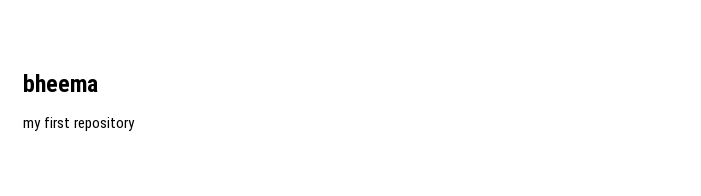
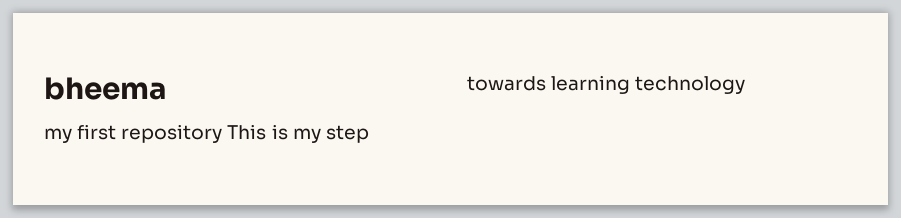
(136, 124) none -> [227,124,369,143] [467,75,746,94] This is my step towards learning technology

